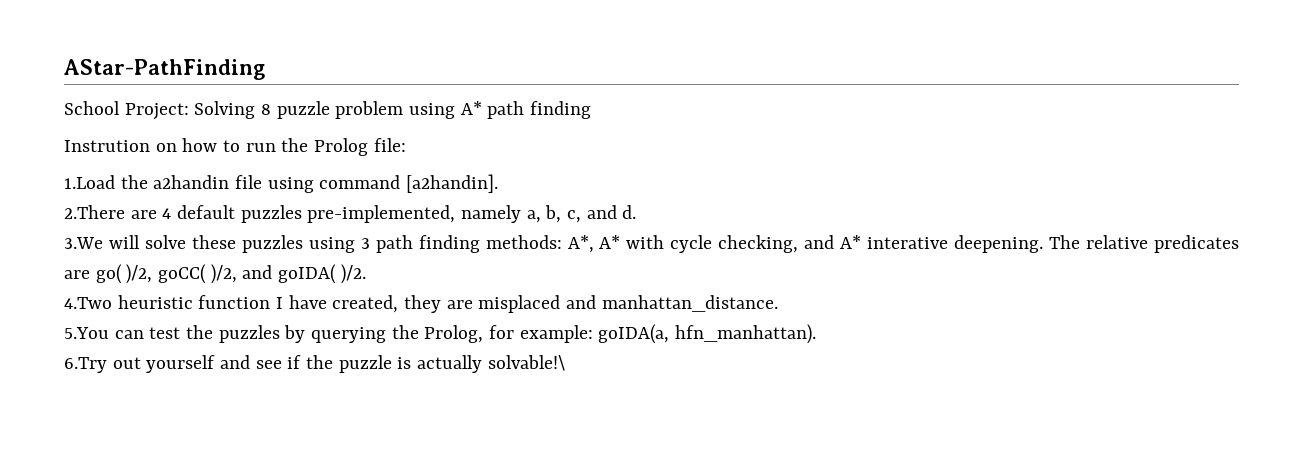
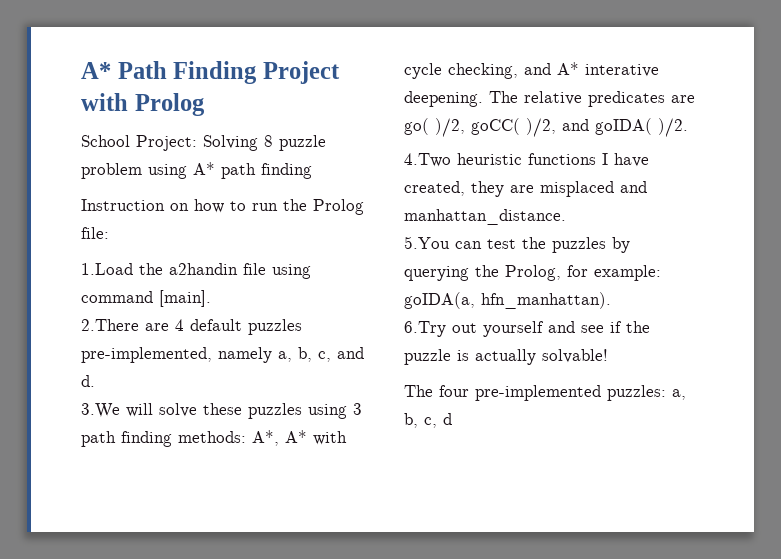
[64,59,265,80] AStar-PathFinding -> [81,61,340,84] [81,93,205,116] A* Path Finding Project with Prolog
[64,140,150,152] Instrution -> [81,199,165,211] Instruction
[406,174,499,193] [a2handin]. -> [159,290,211,307] [main].
[198,295,271,309] function -> [528,153,596,165] functions
[487,355,565,371] solvable!\ -> [542,349,608,363] [404,385,686,401] [404,413,452,428] solvable! // The four pre-implemented puzzles: a, b, c, d

